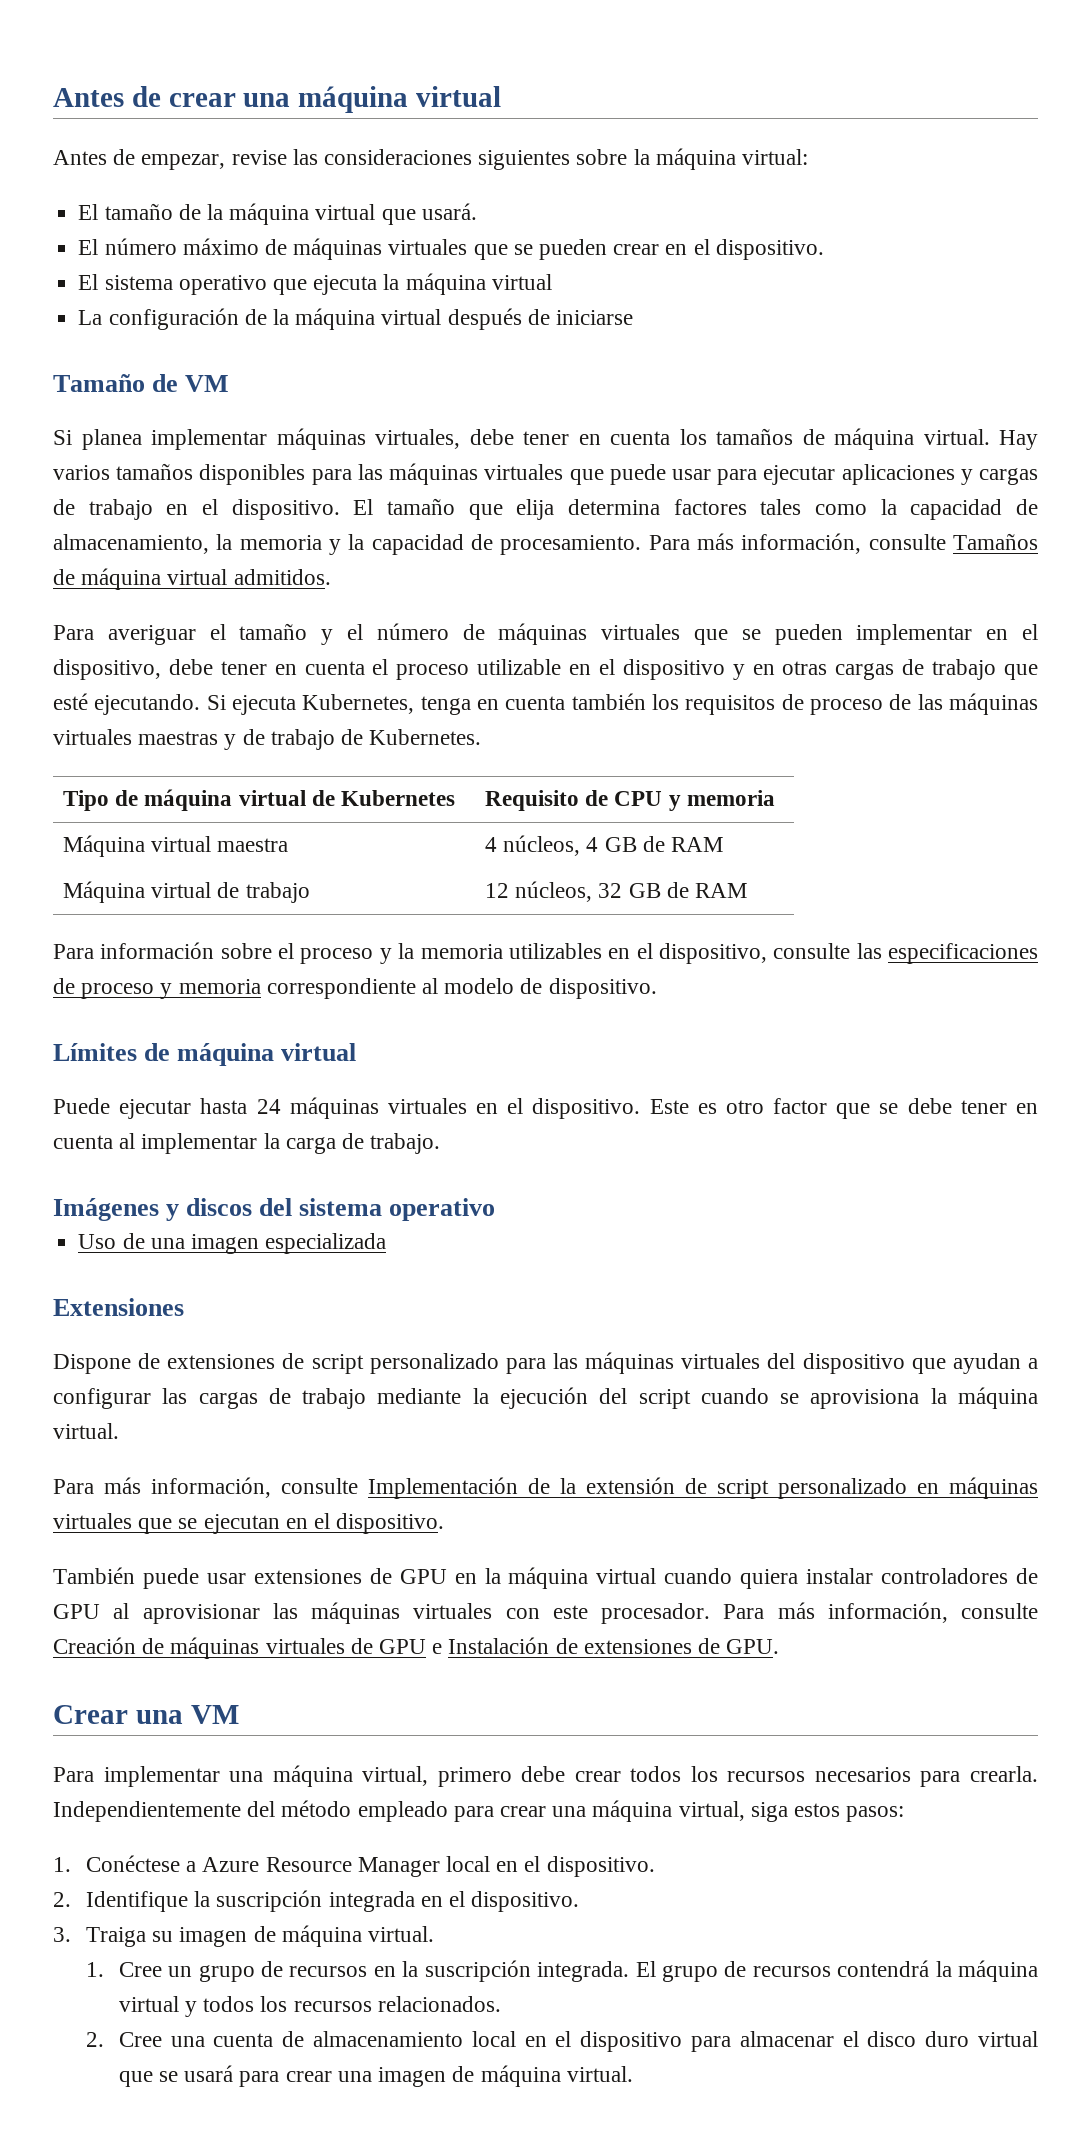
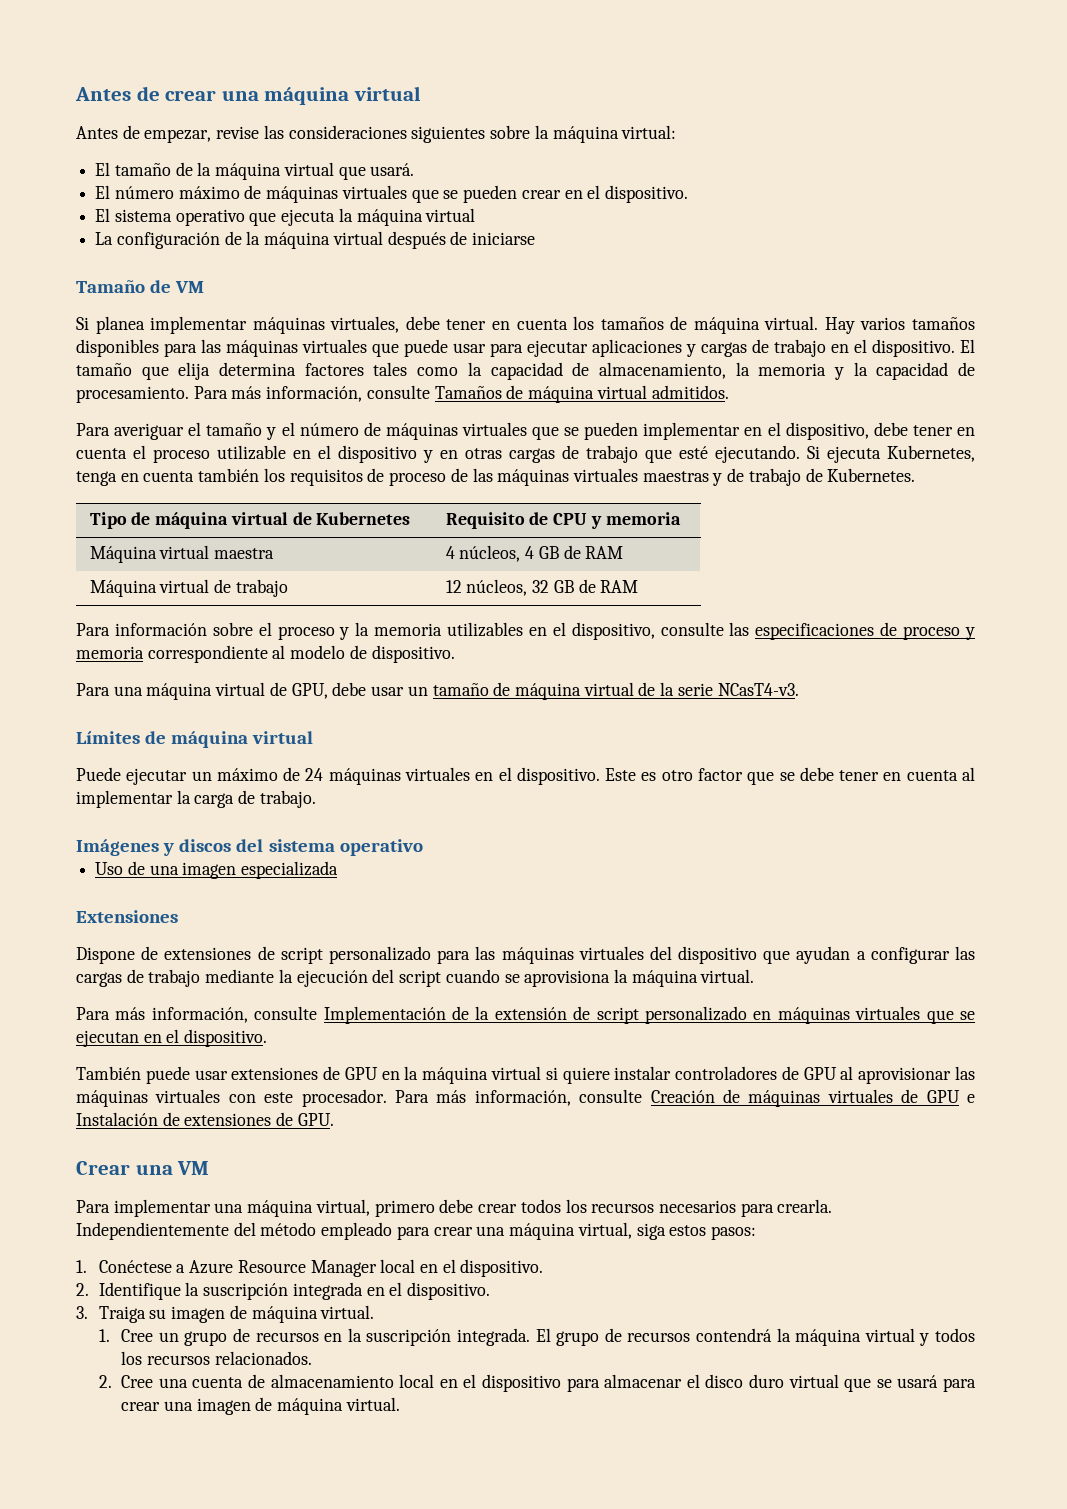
(657, 988) none -> [76,682,799,700] // Para una máquina virtual de GPU, debe usar un tamaño de máquina virtual de la serie NCasT4-v3.
[200,1098,248,1114] hasta -> [191,767,301,781] un máximo de
[664,1568,799,1589] cuando quiera -> [545,1067,610,1084] si quiere

